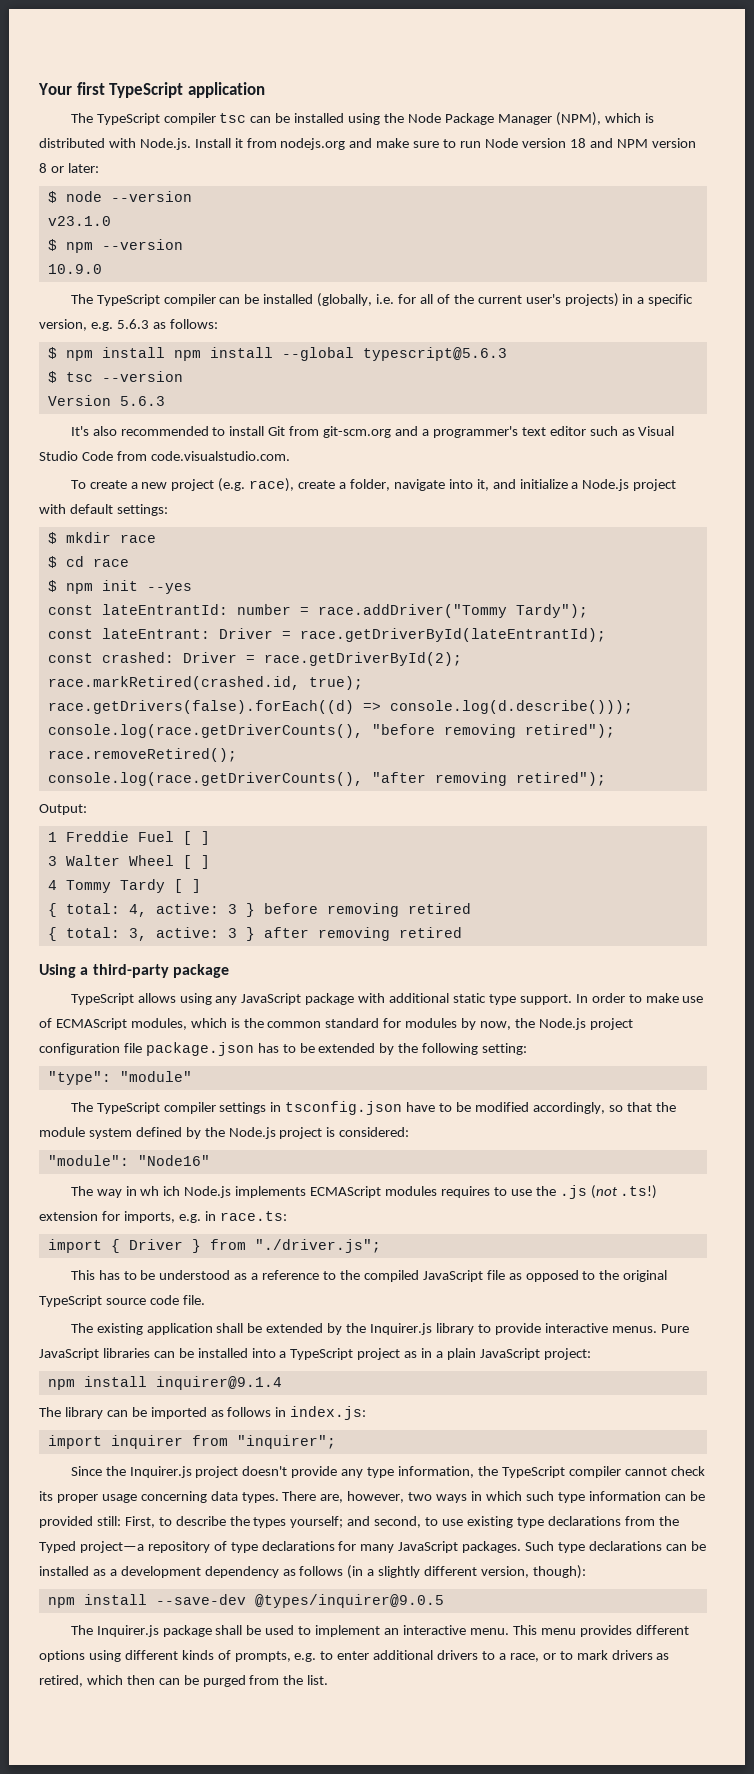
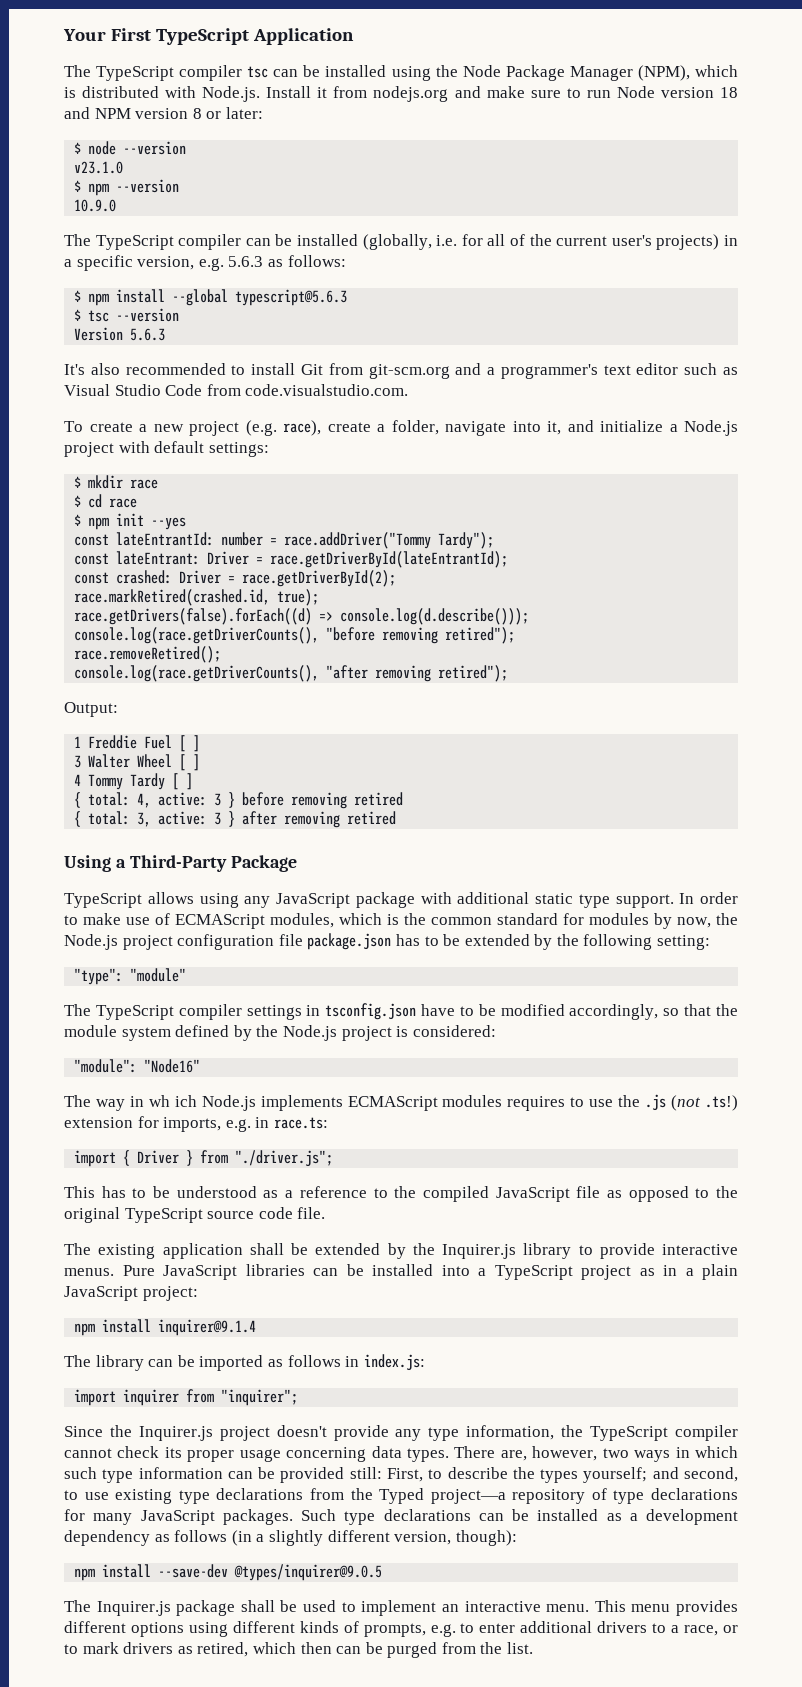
[76,82,265,98] first TypeScript application -> [111,28,355,45] First TypeScript Application
[173,347,273,361] npm install -> (166, 296) none
[92,964,229,978] third-party package -> [129,855,297,872] Third-Party Package

